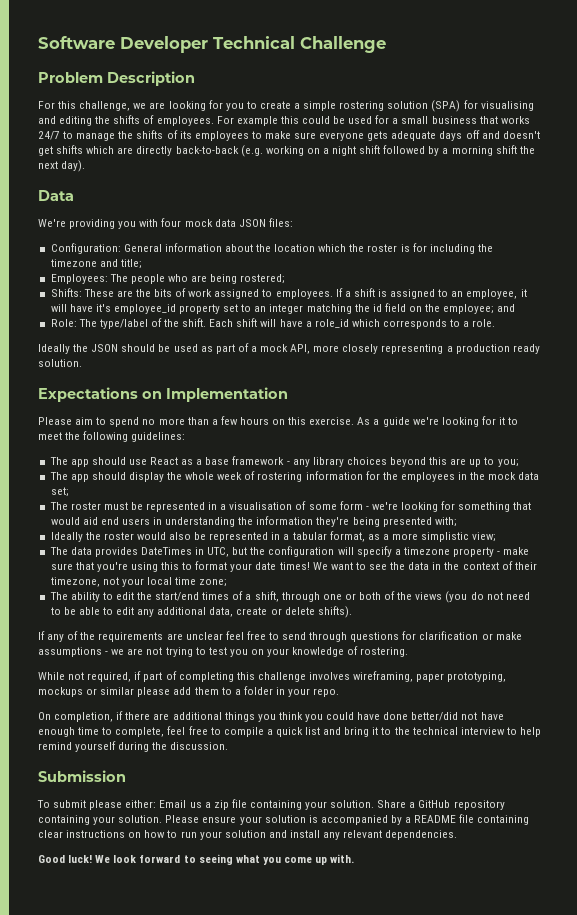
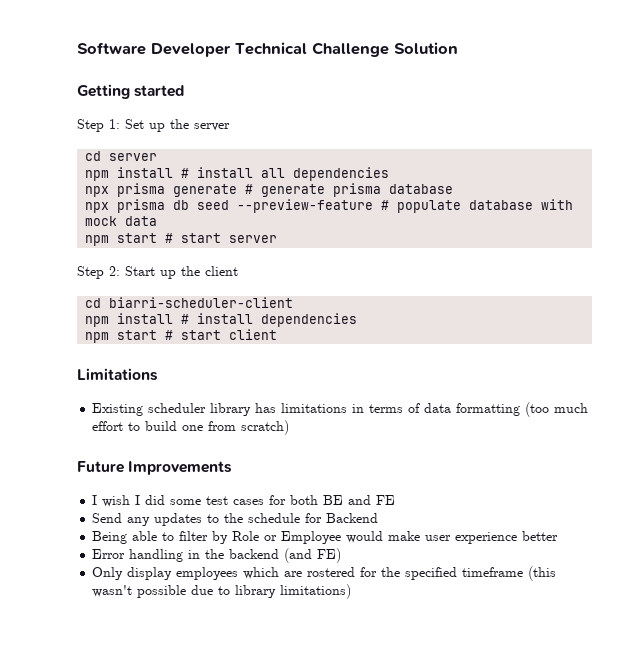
[38,71,195,86] [38,100,534,112] [38,115,530,126] [38,130,540,141] [38,145,535,157] [38,160,86,172] [38,190,74,201] [38,218,293,229] [50,243,493,254] [50,259,142,269] [50,274,286,284] [50,288,527,299] [50,303,516,314] [50,318,496,329] [38,343,540,354] [38,359,82,367] [38,387,288,402] [38,416,519,427] [38,431,186,442] [49,456,519,467] [49,471,540,482] [50,487,69,497] [49,501,532,512] [50,516,457,527] [50,531,497,542] [49,546,530,557] [50,561,537,572] [50,577,228,587] [49,591,530,603] [50,606,352,618] [38,631,522,642] [38,646,409,657] [38,671,507,682] [38,686,340,697] [38,711,504,722] [38,726,541,737] [38,741,229,752] [38,770,126,782] [37,799,505,810] [38,814,530,825] [38,830,458,840] [38,854,355,865] // Problem Description // For this challenge, we are looking for you to create a simple rostering solution (SPA) for visualising and editing the shifts of employees. For example this could be used for a small business that works 24/7 to manage the shifts of its employees to make sure everyone gets adequate days off and doesn't get shifts which are directly back-to-back (e.g. working on a night shift followed by a morning shift the next day). // Data // We're providing you with four mock data JSON files: // Configuration: General information about the location which the roster is for including the timezone and title; // Employees: The people who are being rostered; // Shifts: These are the bits of work assigned to employees. If a shift is assigned to an employee, it will have it's employee_id property set to an integer matching the id field on the employee; and // Role: The type/label of the shift. Each shift will have a role_id which corresponds to a role. // Ideally the JSON should be used as part of a mock API, more closely representing a production ready solution. // Expectations on Implementation // Please aim to spend no more than a few hours on this exercise. As a guide we're looking for it to meet the following guidelines: // The app should use React as a base framework - any library choices beyond this are up to you; // The app should display the whole week of rostering information for the employees in the mock data set; // The roster must be represented in a visualisation of some form - we're looking for something that would aid end users in understanding the information they're being presented with; // Ideally the roster would also be represented in a tabular format, as a more simplistic view; // The data provides DateTimes in UTC, but the configuration will specify a timezone property - make sure that you're using this to format your date times! We want to see the data in the context of their timezone, not your local time zone; // The ability to edit the start/end times of a shift, through one or both of the views (you do not need to be able to edit any additional data, create or delete shifts). // If any of the requirements are unclear feel free to send through questions for clarification or make assumptions - we are not trying to test you on your knowledge of rostering. // While not required, if part of completing this challenge involves wireframing, paper prototyping, mockups or similar please add them to a folder in your repo. // On completion, if there are additional things you think you could have done better/did not have enough time to complete, feel free to compile a quick list and bring it to the technical interview to help remind yourself during the discussion. // Submission // To submit please either: Email us a zip file containing your solution. Share a GitHub repository containing your solution. Please ensure your solution is accompanied by a README file containing clear instructions on how to run your solution and install any relevant dependencies. // Good luck! We look forward to seeing what you come up with. -> [394,42,458,54] [77,84,185,99] [77,119,230,132] [85,151,158,161] [85,167,390,181] [85,183,454,197] [85,199,574,213] [85,216,158,226] [85,233,278,246] [77,266,238,279] [85,297,294,308] [85,313,358,327] [85,329,278,343] [77,368,158,381] [92,402,589,417] [92,420,290,435] [77,461,233,475] [92,495,396,507] [92,513,379,526] [92,531,559,544] [92,548,342,563] [92,566,557,581] [92,584,352,599] Solution // Getting started // Step 1: Set up the server // cd server // npm install # install all dependencies // npx prisma generate # generate prisma database // npx prisma db seed --preview-feature # populate database with mock data // npm start # start server // Step 2: Start up the client // cd biarri-scheduler-client // npm install # install dependencies // npm start # start client // Limitations // Existing scheduler library has limitations in terms of data formatting (too much effort to build one from scratch) // Future Improvements // I wish I did some test cases for both BE and FE // Send any updates to the schedule for Backend // Being able to filter by Role or Employee would make user experience better // Error handling in the backend (and FE) // Only display employees which are rostered for the specified timeframe (this wasn't possible due to library limitations)

